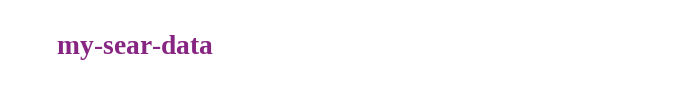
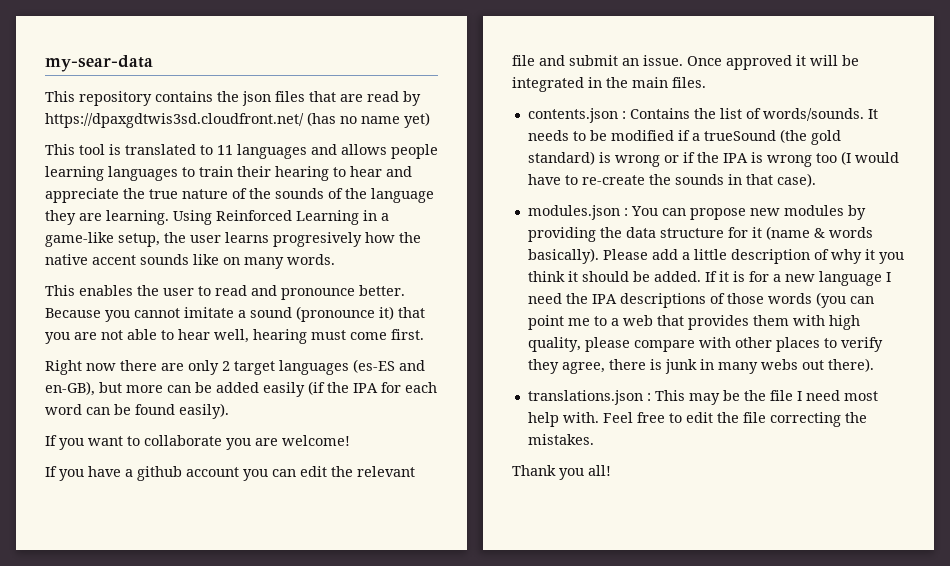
(213, 47) none -> [45,91,421,106] [45,112,430,128] [45,144,438,159] [45,166,412,181] [45,188,434,203] [45,210,389,225] [45,232,421,247] [45,254,335,269] [45,285,405,300] [45,306,425,322] [45,329,424,344] [45,359,425,375] [45,381,437,397] [45,403,229,419] [45,435,350,450] [45,466,415,481] [512,55,859,70] [512,77,706,92] [527,108,878,123] [527,129,841,145] [527,151,899,167] [527,173,816,187] [527,205,866,220] [527,226,873,242] [527,248,904,264] [527,271,891,286] [527,292,874,308] [527,315,860,330] [527,337,883,352] [527,358,874,374] [527,390,878,405] [527,412,867,427] [527,434,594,445] [512,465,611,480] // This repository contains the json files that are read by https://dpaxgdtwis3sd.cloudfront.net/ (has no name yet) // This tool is translated to 11 languages and allows people learning languages to train their hearing to hear and appreciate the true nature of the sounds of the language they are learning. Using Reinforced Learning in a game-like setup, the user learns progresively how the native accent sounds like on many words. // This enables the user to read and pronounce better. Because you cannot imitate a sound (pronounce it) that you are not able to hear well, hearing must come first. // Right now there are only 2 target languages (es-ES and en-GB), but more can be added easily (if the IPA for each word can be found easily). // If you want to collaborate you are welcome! // If you have a github account you can edit the relevant file and submit an issue. Once approved it will be integrated in the main files. // contents.json : Contains the list of words/sounds. It needs to be modified if a trueSound (the gold standard) is wrong or if the IPA is wrong too (I would have to re-create the sounds in that case). // modules.json : You can propose new modules by providing the data structure for it (name & words basically). Please add a little description of why it you think it should be added. If it is for a new language I need the IPA descriptions of those words (you can point me to a web that provides them with high quality, please compare with other places to verify they agree, there is junk in many webs out there). // translations.json : This may be the file I need most help with. Feel free to edit the file correcting the mistakes. // Thank you all!

